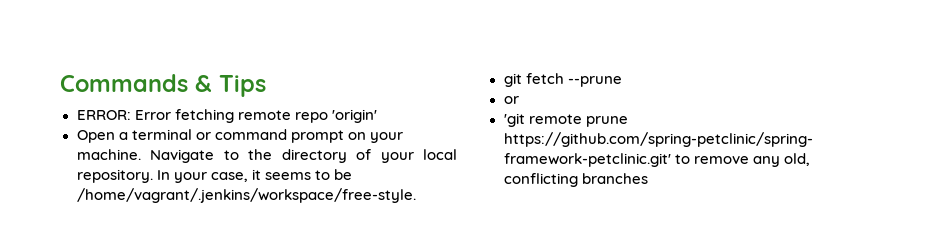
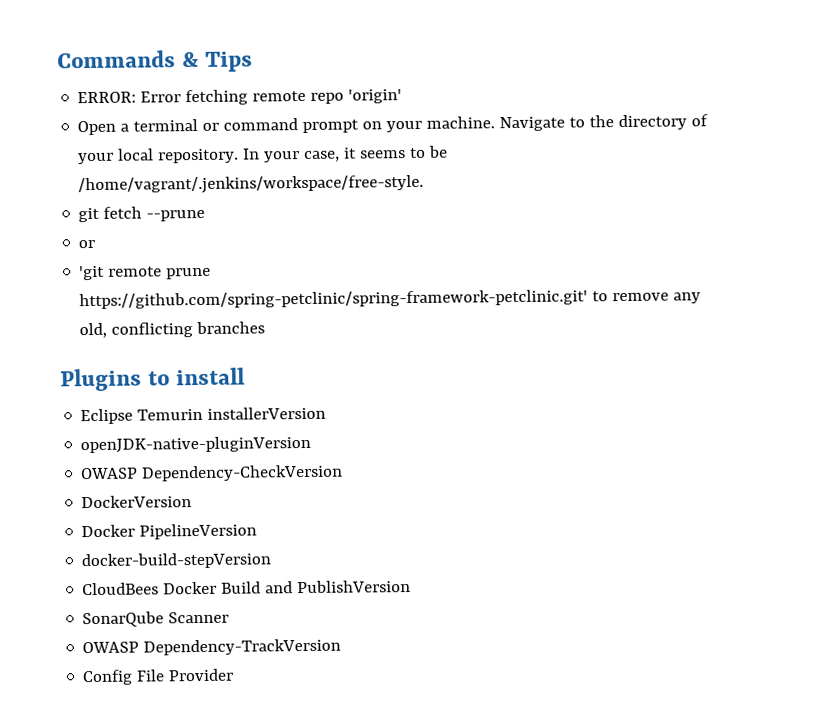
(648, 178) none -> [60,367,246,392] [80,406,327,425] [80,435,312,454] [80,464,344,482] [81,495,193,509] [81,523,258,540] [81,552,272,570] [82,580,412,596] [82,611,230,628] [82,638,342,656] [82,668,235,686] // Plugins to install // Eclipse Temurin installerVersion // openJDK-native-pluginVersion // OWASP Dependency-CheckVersion // DockerVersion // Docker PipelineVersion // docker-build-stepVersion // CloudBees Docker Build and PublishVersion // SonarQube Scanner // OWASP Dependency-TrackVersion // Config File Provider

